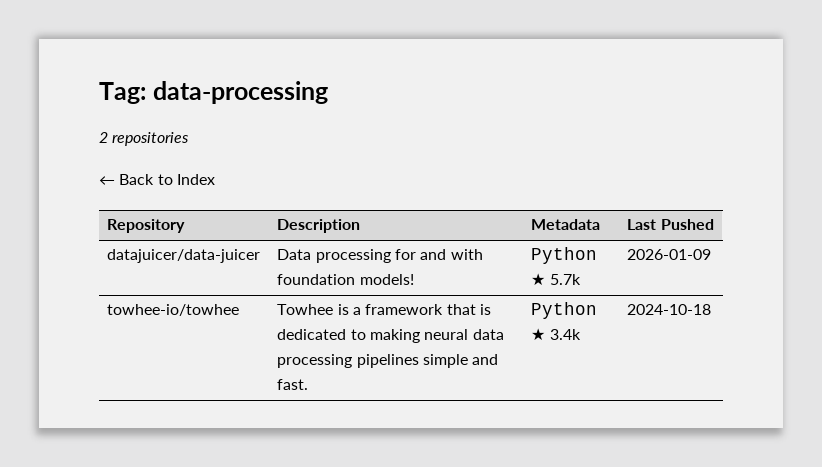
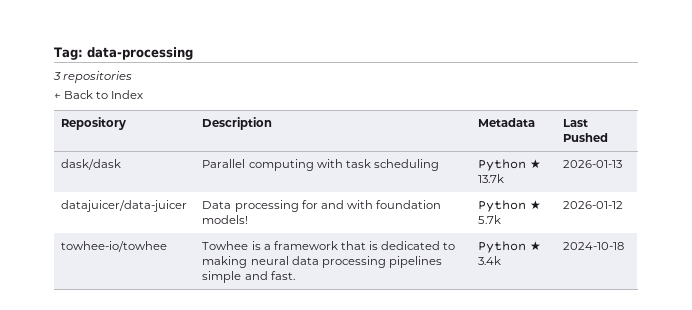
[99,132,108,143] 2 -> [53,72,61,80] 3
(714, 224) none -> [61,159,122,170] [202,159,439,171] [478,159,541,171] [478,174,505,183] [563,160,623,168] // dask/dask | Parallel computing with task scheduling | Python ★ 13.7k | 2026-01-13
[627,249,712,260] 2026-01-09 -> [563,201,624,209] 2026-01-12

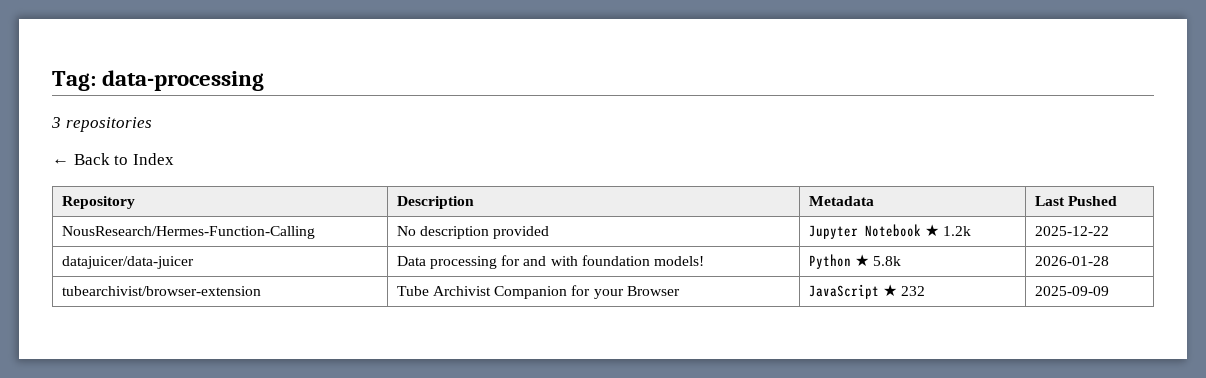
[61,159,122,170] [202,159,439,171] [478,159,541,171] [478,174,505,183] [563,160,623,168] dask/dask | Parallel computing with task scheduling | Python ★ 13.7k | 2026-01-13 -> [61,226,315,239] [396,226,550,239] [808,224,972,239] [1034,226,1109,236] NousResearch/Hermes-Function-Calling | No description provided | Jupyter Notebook ★ 1.2k | 2025-12-22
[478,215,502,224] [563,201,624,209] [61,241,168,252] [202,241,456,250] [202,256,442,268] [202,271,295,283] [478,241,541,253] [478,256,502,265] [563,242,625,250] 5.7k | 2026-01-12 // towhee-io/towhee | Towhee is a framework that is dedicated to making neural data processing pipelines simple and fast. | Python ★ 3.4k | 2024-10-18 -> [873,256,902,266] [1034,256,1109,266] [61,286,261,296] [396,285,680,299] [808,284,926,299] [1034,286,1109,296] 5.8k | 2026-01-28 // tubearchivist/browser-extension | Tube Archivist Companion for your Browser | JavaScript ★ 232 | 2025-09-09

